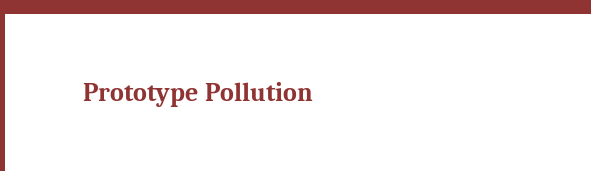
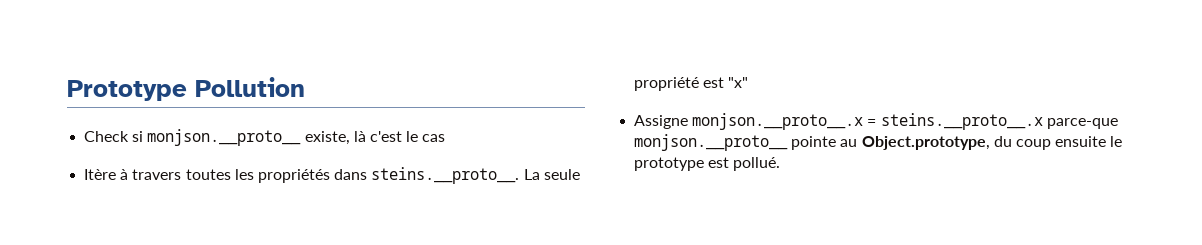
(313, 91) none -> [84,129,446,146] [84,167,580,184] [634,77,749,91] [634,113,1118,130] [634,134,1123,151] [634,157,781,171] // Check si monjson.__proto__ existe, là c'est le cas // Itère à travers toutes les propriétés dans steins.__proto__. La seule propriété est "x" // Assigne monjson.__proto__.x = steins.__proto__.x parce-que monjson.__proto__ pointe au Object.prototype, du coup ensuite le prototype est pollué.

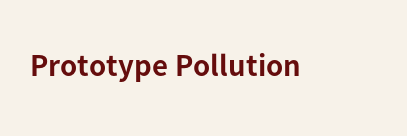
[84,129,446,146] [84,167,580,184] [634,77,749,91] [634,113,1118,130] [634,134,1123,151] [634,157,781,171] // Check si monjson.__proto__ existe, là c'est le cas // Itère à travers toutes les propriétés dans steins.__proto__. La seule propriété est "x" // Assigne monjson.__proto__.x = steins.__proto__.x parce-que monjson.__proto__ pointe au Object.prototype, du coup ensuite le prototype est pollué. -> (302, 64) none

